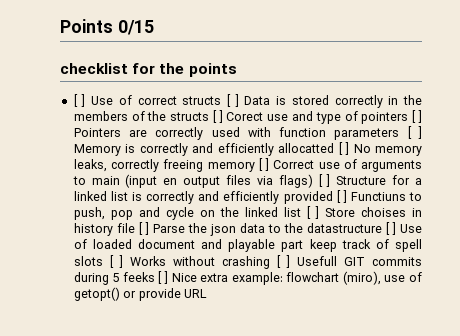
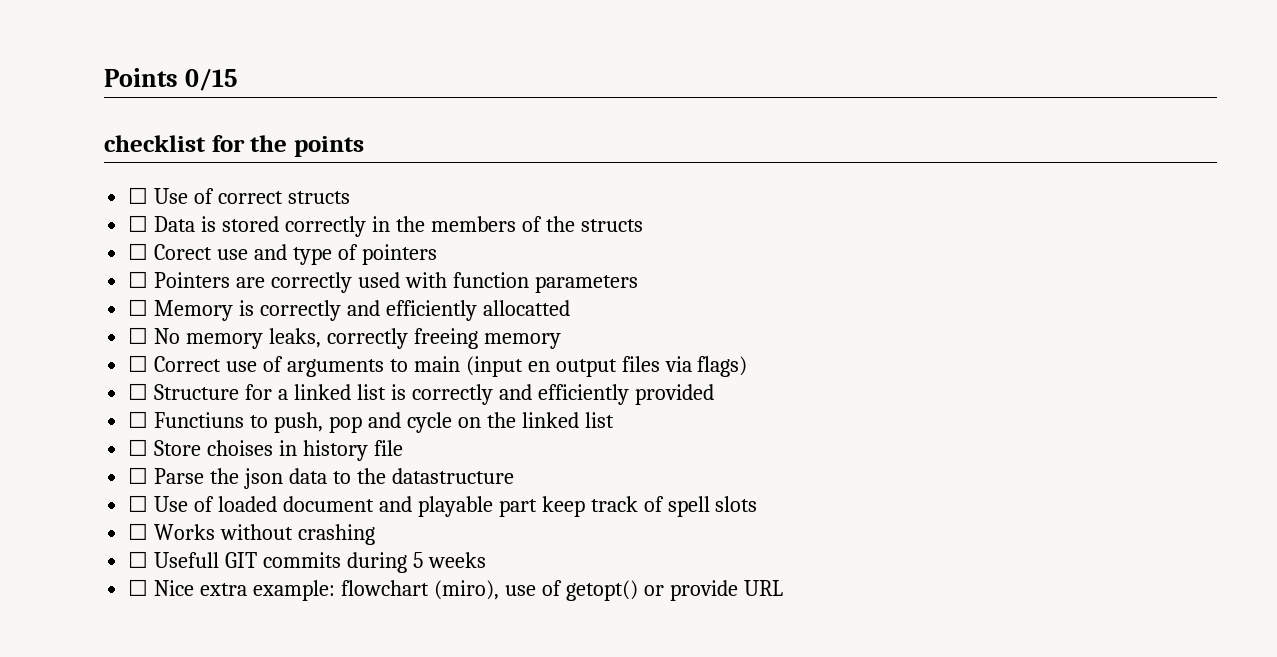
[73,94,86,107] [ ] -> [128,187,149,204] ☐
[227,94,239,107] [ ] -> [128,215,149,232] // ☐
[212,110,223,123] [ ] -> [128,243,149,260] // ☐
[412,110,423,123] [ ] -> [128,271,149,288] // ☐
[407,126,422,139] [ ] -> [128,299,149,316] // ☐
[338,142,350,155] [ ] -> [128,327,149,344] // ☐
[258,158,269,171] [ ] -> [128,355,149,372] // ☐
[318,174,331,187] [ ] -> [128,383,149,400] // ☐
[336,190,347,203] [ ] -> [128,411,149,428] // ☐
[306,206,319,219] [ ] -> [128,439,149,456] // ☐
[138,222,149,235] [ ] -> [128,467,149,484] // ☐
[385,222,396,235] [ ] -> [128,495,149,512] // ☐
[109,255,123,268] [ ] -> [128,523,149,540] // ☐
[276,255,290,268] [ ] -> [128,551,149,568] // ☐
[122,271,169,284] feeks [ ] -> [427,552,486,568] [128,579,149,596] weeks // ☐

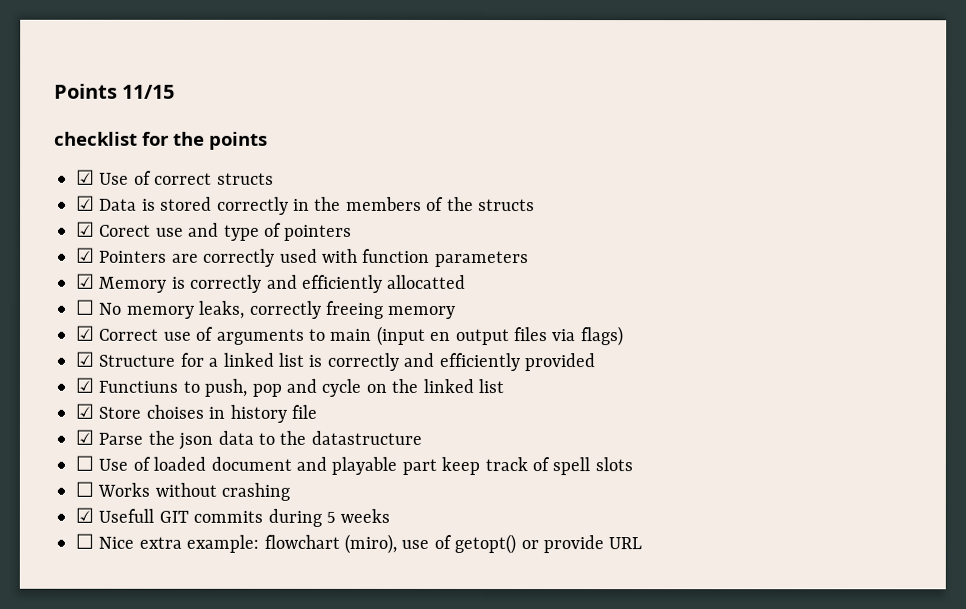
[184,68,238,91] 0/15 -> [122,84,176,99] 11/15
[128,187,149,204] ☐ -> [76,169,95,185] ☑
[128,215,149,232] ☐ -> [76,195,95,211] ☑
[128,243,149,260] ☐ -> [76,221,95,237] ☑
[128,271,149,288] ☐ -> [76,247,95,263] ☑
[128,299,149,316] ☐ -> [76,273,95,289] ☑
[128,355,149,372] ☐ -> [75,325,94,341] ☑
[128,383,149,400] ☐ -> [75,351,94,367] ☑
[128,411,149,428] ☐ -> [75,377,94,393] ☑
[128,439,149,456] ☐ -> [75,403,94,419] ☑
[128,467,149,484] ☐ -> [75,429,94,445] ☑
[128,551,149,568] ☐ -> [75,507,94,523] ☑

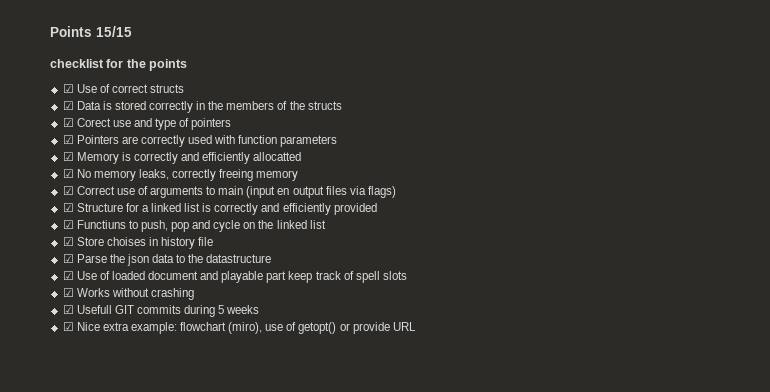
[122,84,176,99] 11/15 -> [96,26,132,37] 15/15
[75,299,95,315] ☐ -> [62,169,74,178] ☑
[75,455,94,471] ☐ -> [62,271,74,280] ☑
[75,481,94,497] ☐ -> [62,288,74,297] ☑
[75,533,94,549] ☐ -> [62,322,74,331] ☑

